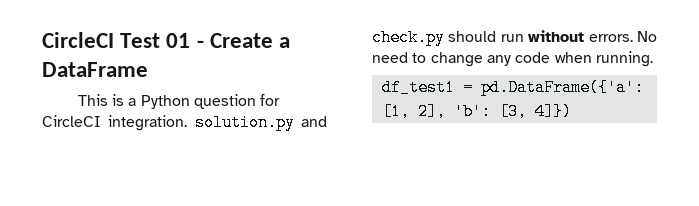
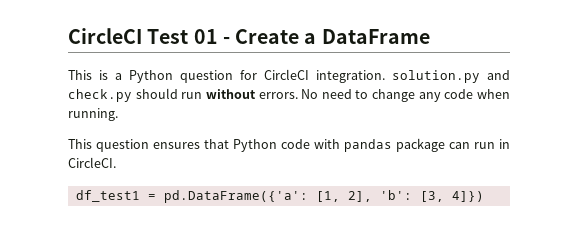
(653, 59) none -> [68,138,510,152] [68,157,116,168] // This question ensures that Python code with pandas package can run in CircleCI.

